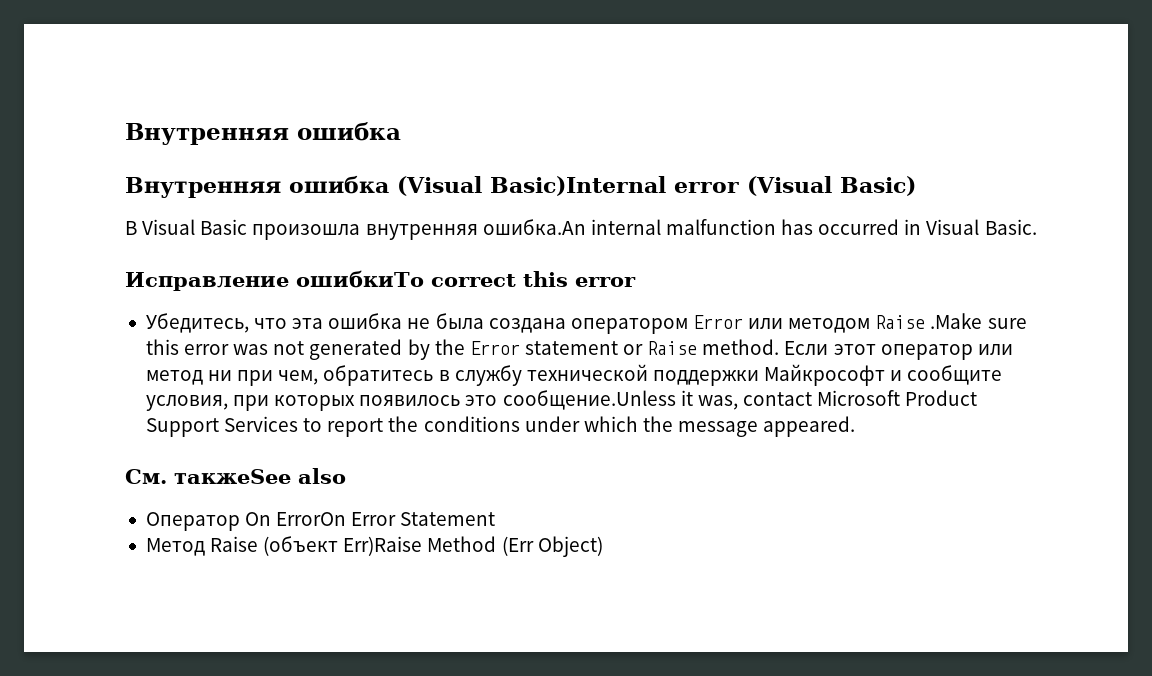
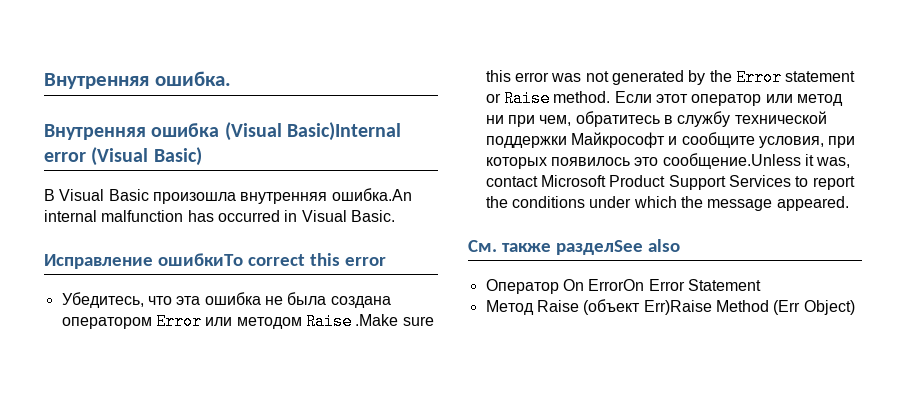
[125,122,401,145] Внутренняя ошибка -> [44,71,231,89] Внутренняя ошибка.
[174,469,291,484] такжеSee -> [501,240,643,255] также разделSee

